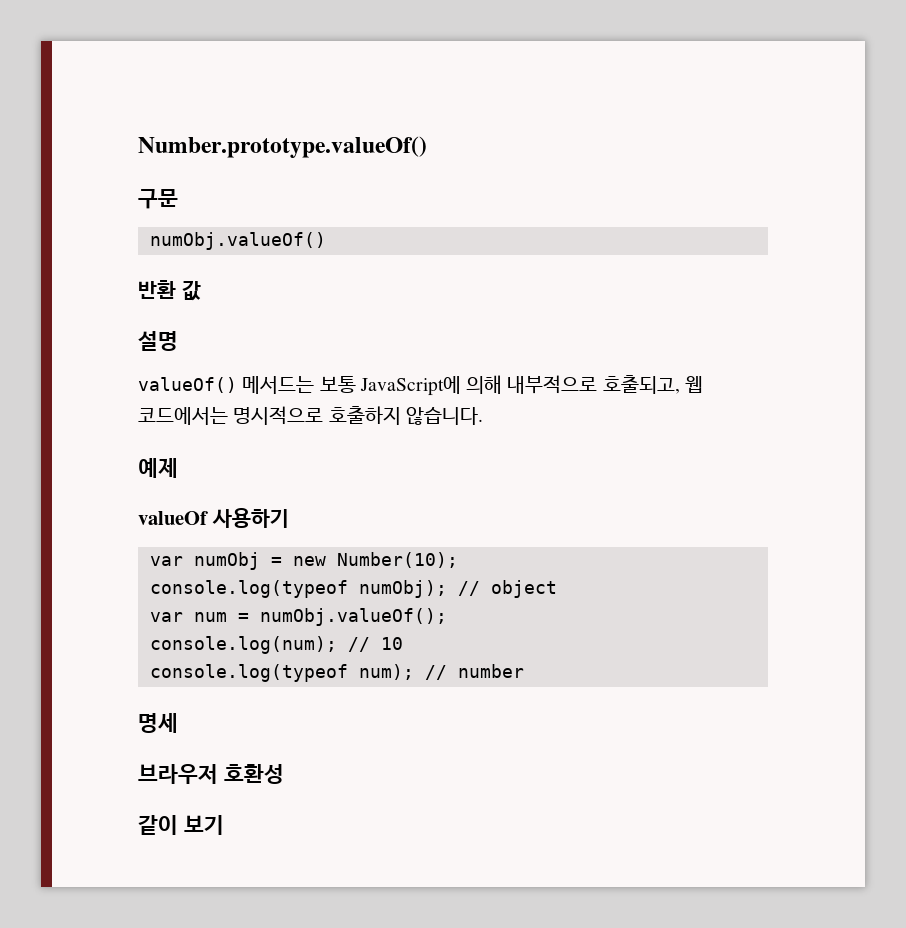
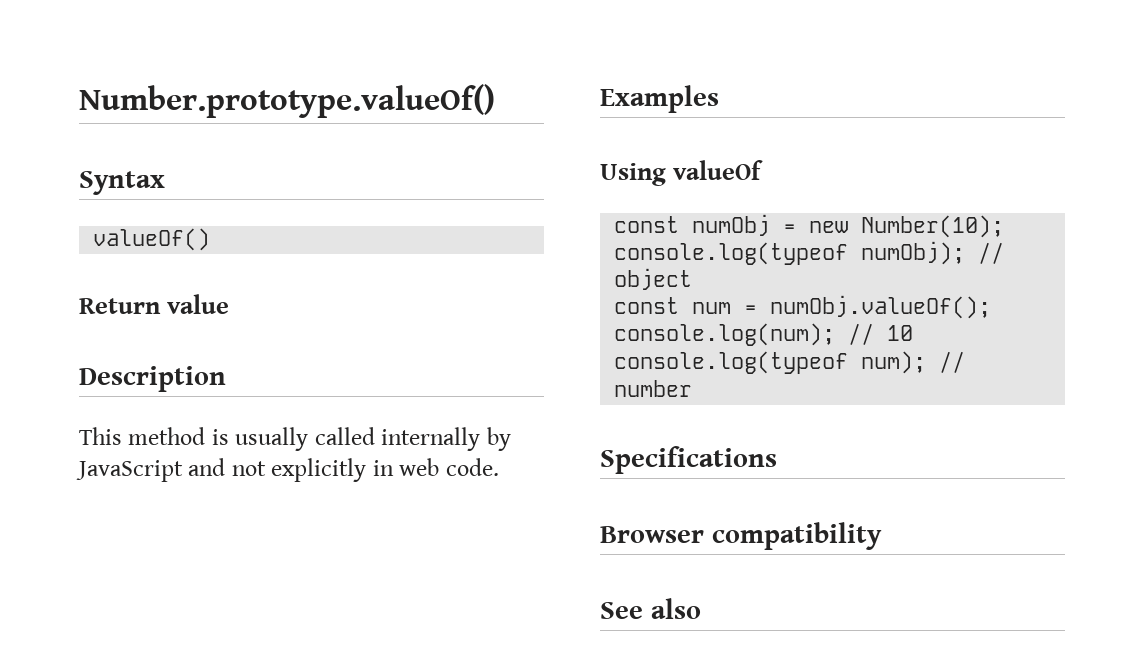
[138,189,178,209] [149,232,326,250] [138,280,201,301] [138,331,178,351] [138,375,703,396] [138,406,483,425] [138,458,178,478] 구문 // numObj.valueOf() // 반환 값 // 설명 // valueOf() 메서드는 보통 JavaScript에 의해 내부적으로 호출되고, 웹 코드에서는 명시적으로 호출하지 않습니다. // 예제 // -> [79,171,165,195] [93,228,211,251] [79,294,230,314] [79,366,226,392] [79,427,511,451] [76,458,499,482] [600,85,719,113] [600,163,666,186] Syntax // valueOf() // Return value // Description // This method is usually called internally by JavaScript and not explicitly in web code. // Examples // Using
[211,508,289,528] [149,556,183,566] 사용하기 // var -> [614,216,680,233] // const
[149,612,183,622] var -> [614,297,680,314] const
[138,713,178,733] [138,764,284,784] [138,815,224,835] 명세 // 브라우저 호환성 // 같이 보기 -> [600,446,777,474] [600,522,882,550] [600,598,701,619] Specifications // Browser compatibility // See also

